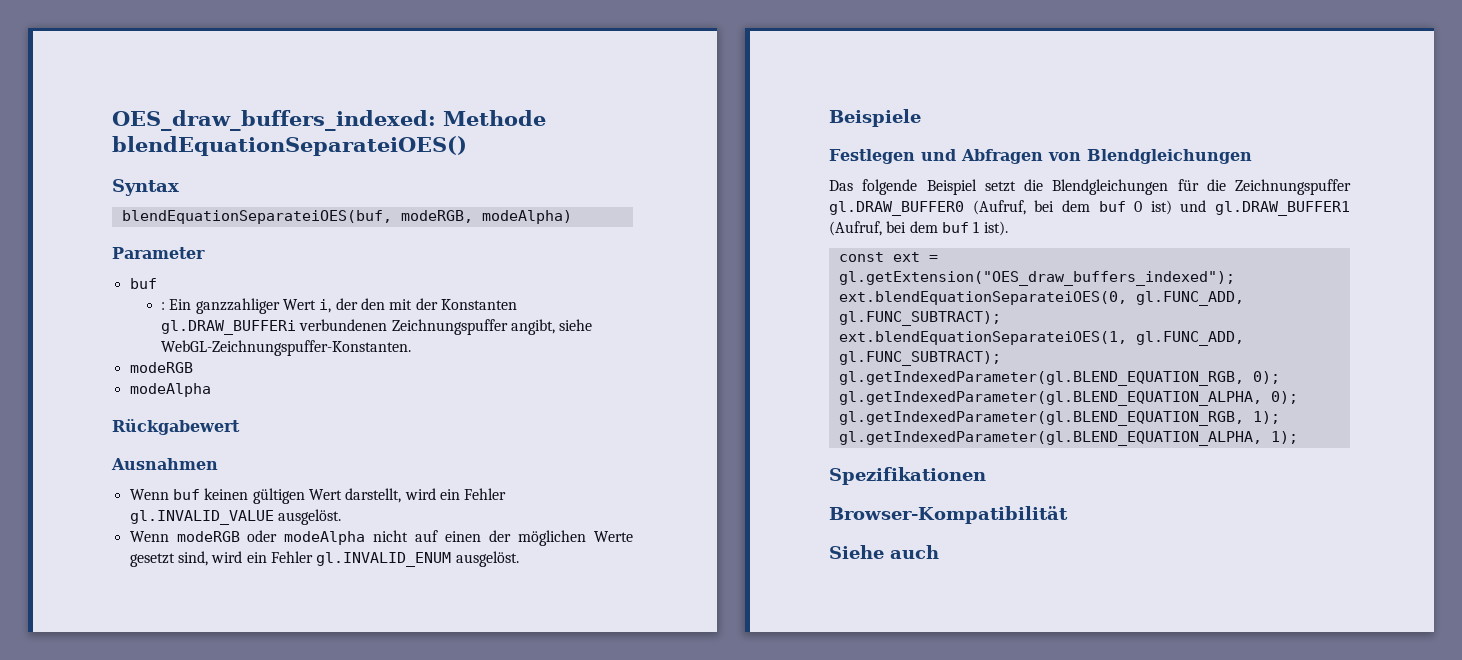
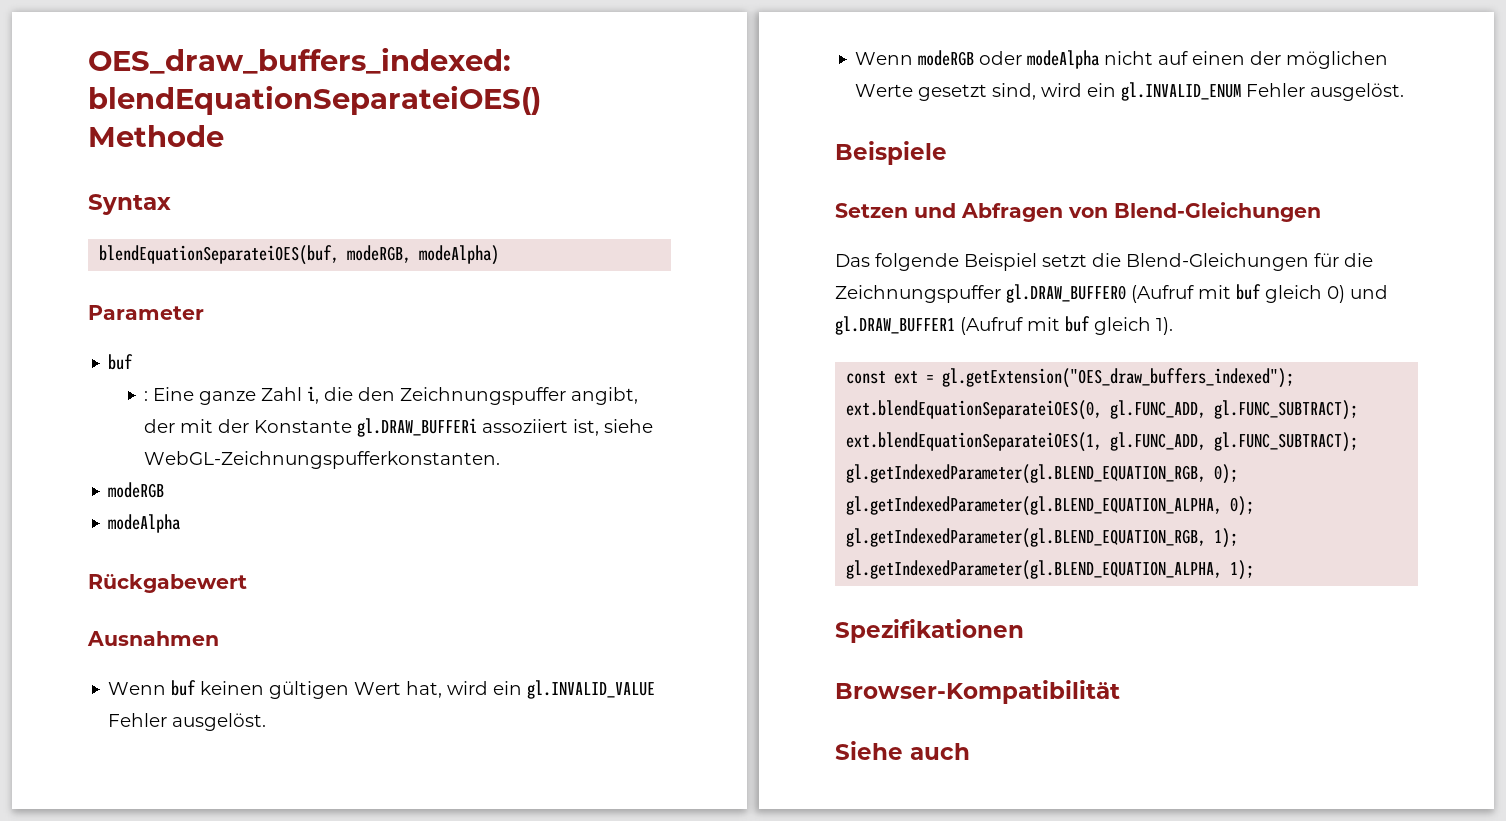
(436, 120) none -> [88,85,541,115] blendEquationSeparateiOES()
[112,136,467,156] blendEquationSeparateiOES() -> (224, 136) none
[169,298,517,314] [161,319,593,335] [161,340,412,356] Ein ganzzahliger Wert i, der den mit der Konstanten gl.DRAW_BUFFERi verbundenen Zeichnungspuffer angibt, siehe WebGL-Zeichnungspuffer-Konstanten. -> [153,386,639,405] [144,418,654,437] [144,451,501,469] Eine ganze Zahl i, die den Zeichnungspuffer angibt, der mit der Konstante gl.DRAW_BUFFERi assoziiert ist, siehe WebGL-Zeichnungspufferkonstanten.
[345,488,507,503] [129,510,274,525] darstellt, wird ein Fehler gl.INVALID_VALUE -> [406,680,656,699] [108,713,168,727] hat, wird ein gl.INVALID_VALUE Fehler
[270,551,452,567] Fehler gl.INVALID_ENUM -> [1121,82,1306,101] gl.INVALID_ENUM Fehler
[829,149,915,164] Festlegen -> [835,203,908,218] Setzen
[1086,149,1252,164] Blendgleichungen -> [1114,202,1321,222] Blend-Gleichungen
[1052,179,1169,195] Blendgleichungen -> [1126,253,1309,271] Blend-Gleichungen
[972,200,1350,216] [829,221,1008,236] (Aufruf, bei dem buf 0 ist) und gl.DRAW_BUFFER1 (Aufruf, bei dem buf 1 ist). -> [1131,284,1388,303] [835,316,1173,335] (Aufruf mit buf gleich 0) und gl.DRAW_BUFFER1 (Aufruf mit buf gleich 1).

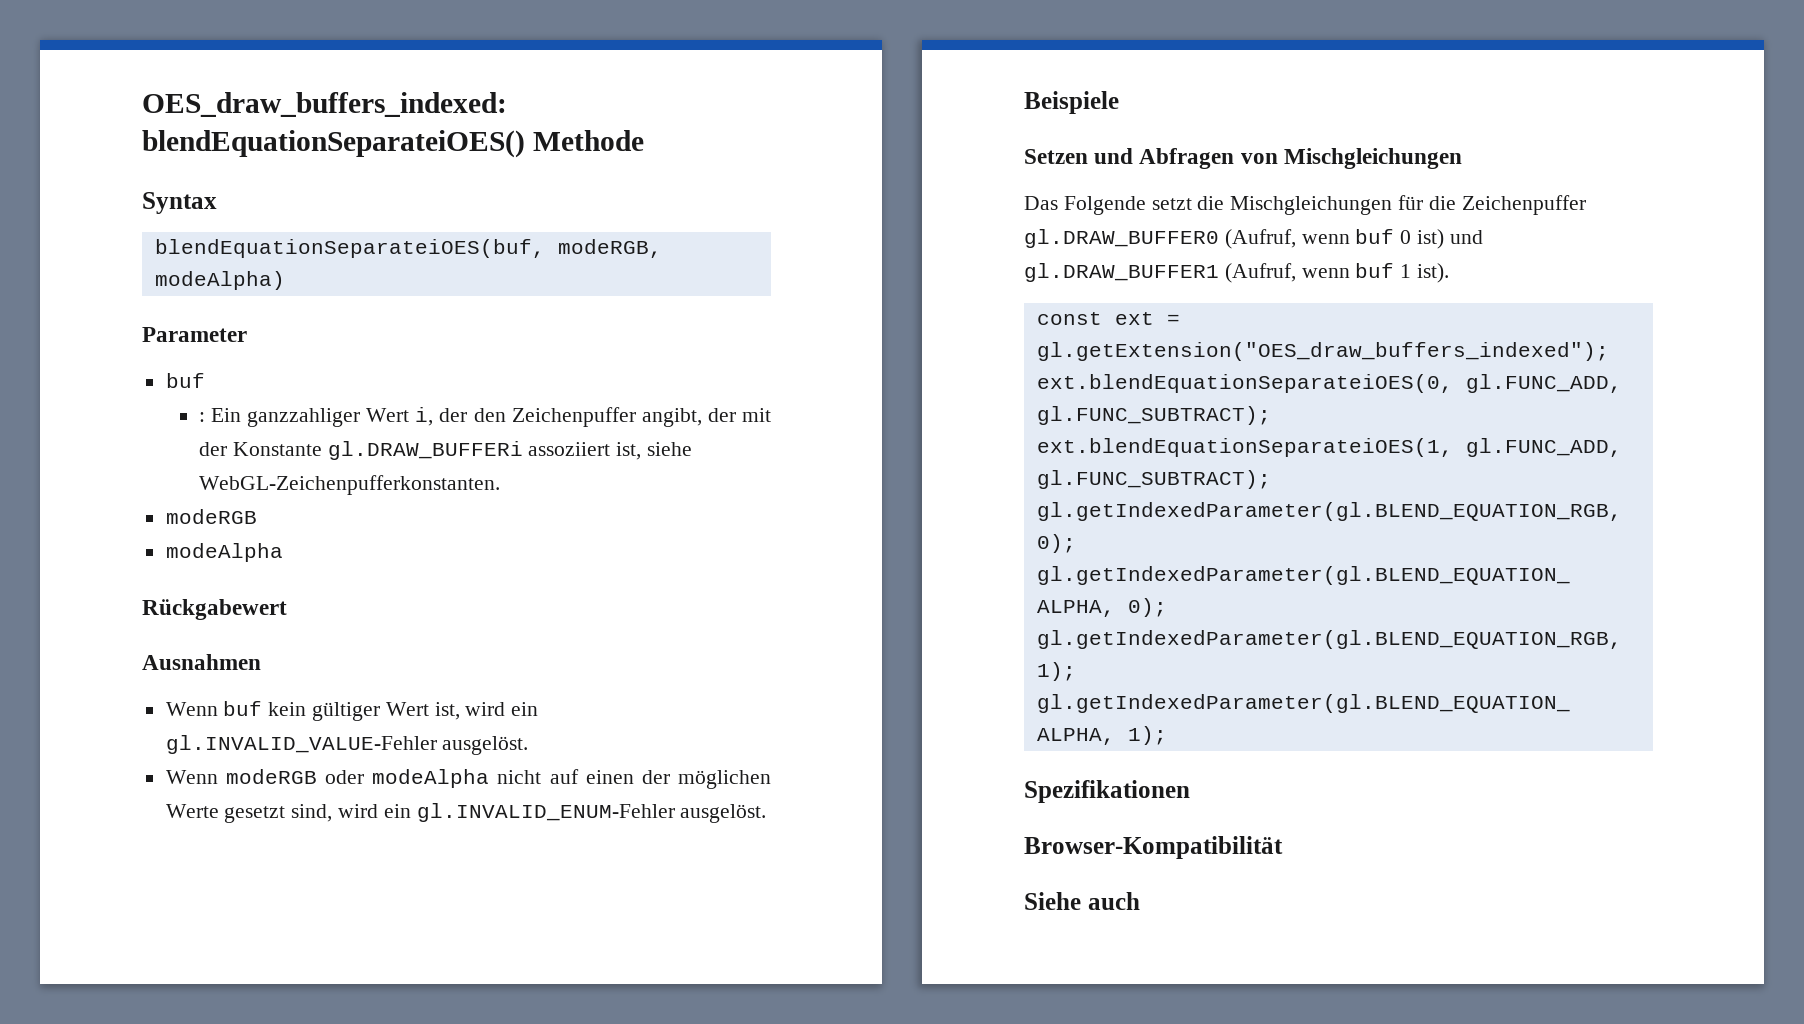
[153,386,567,405] Eine ganze Zahl i, die den Zeichnungspuffer -> [211,407,636,427] Ein ganzzahliger Wert i, der den Zeichenpuffer
[144,451,501,469] WebGL-Zeichnungspufferkonstanten. -> [198,475,500,495] WebGL-Zeichenpufferkonstanten.
[200,680,656,699] [108,713,168,727] keinen gültigen Wert hat, wird ein gl.INVALID_VALUE Fehler -> [268,702,539,721] [165,735,437,754] kein gültiger Wert ist, wird ein gl.INVALID_VALUE-Fehler
[1121,82,1306,101] gl.INVALID_ENUM Fehler -> [416,803,675,822] gl.INVALID_ENUM-Fehler
[1114,202,1321,222] Blend-Gleichungen -> [1283,148,1462,169] Mischgleichungen
[875,253,1037,271] folgende Beispiel -> [1063,196,1146,215] Folgende
[1126,253,1309,271] Blend-Gleichungen -> [1230,196,1393,215] Mischgleichungen
[835,284,1388,303] [835,316,1173,335] Zeichnungspuffer gl.DRAW_BUFFER0 (Aufruf mit buf gleich 0) und gl.DRAW_BUFFER1 (Aufruf mit buf gleich 1). -> [1461,195,1586,215] [1024,229,1483,249] [1024,263,1450,283] Zeichenpuffer gl.DRAW_BUFFER0 (Aufruf, wenn buf 0 ist) und gl.DRAW_BUFFER1 (Aufruf, wenn buf 1 ist).

